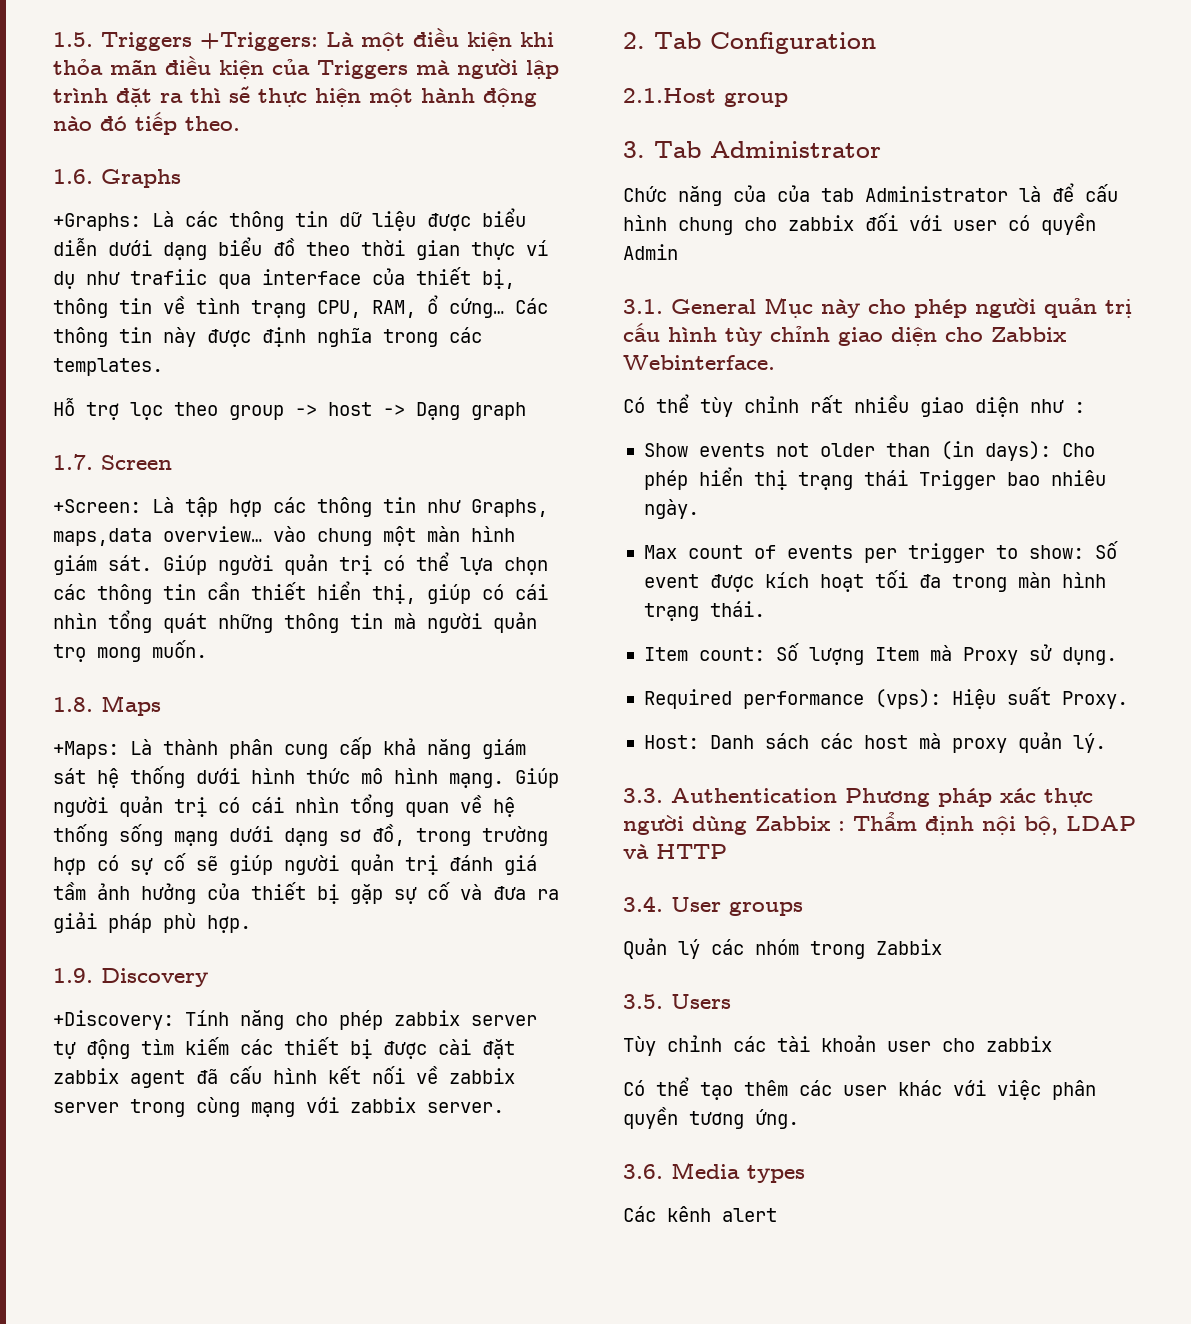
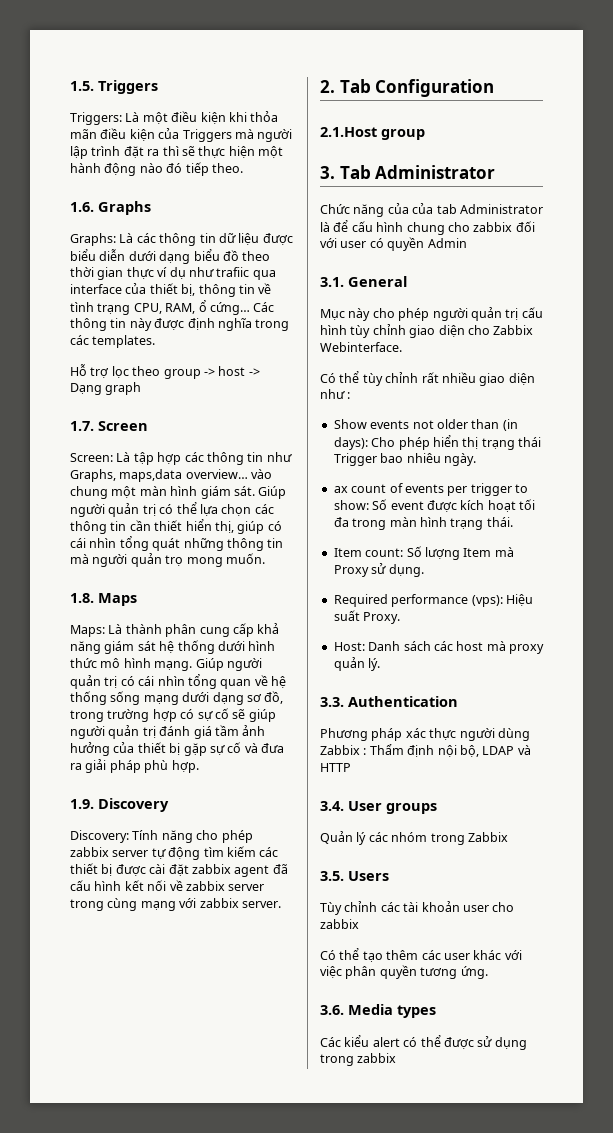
[200,32,318,51] +Triggers: -> [70,112,122,125] // Triggers:
[53,213,141,231] +Graphs: -> [70,233,116,246] Graphs:
[53,499,141,513] +Screen: -> [70,453,113,462] Screen:
[53,741,119,759] +Maps: -> [70,625,105,637] Maps:
[53,1010,174,1030] +Discovery: -> [70,830,129,843] Discovery:
(756, 306) none -> (407, 281) //
[643,545,677,559] Max -> [333,486,348,493] ax
(837, 795) none -> (458, 701) //
[667,1206,777,1222] kênh alert -> [344,1035,527,1050] [320,1053,397,1066] kiểu alert có thể được sử dụng trong zabbix

